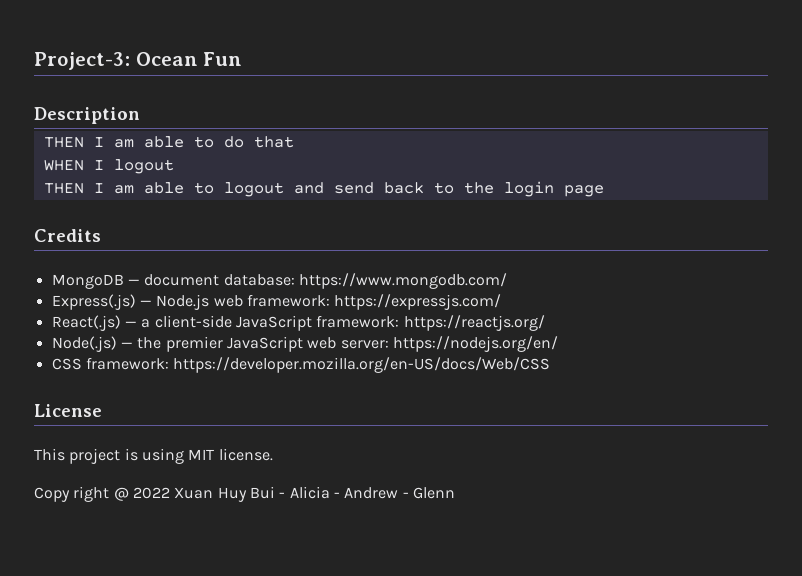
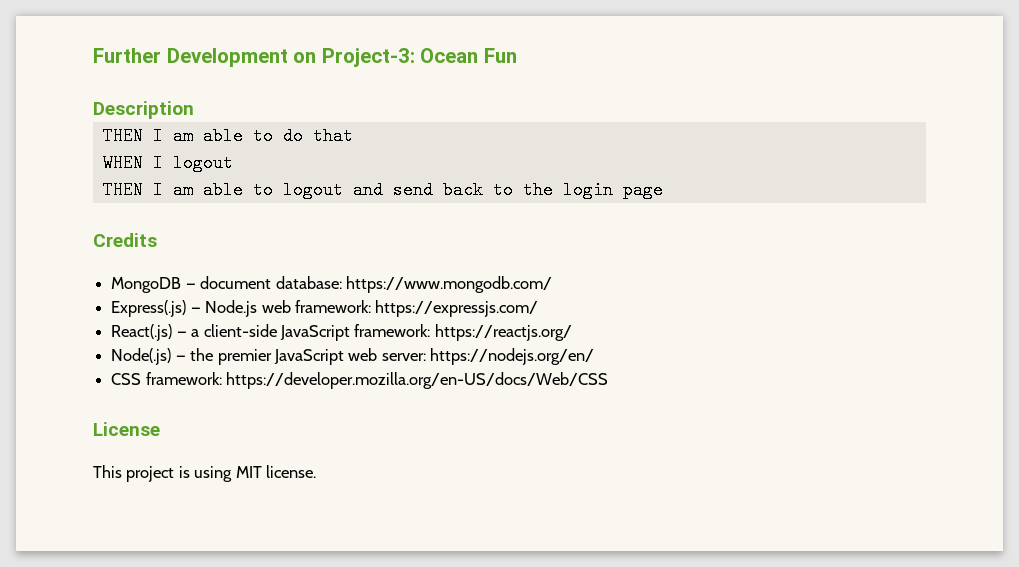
(34, 61) none -> [93,48,317,67] Further Development on
[34,486,455,502] // Copy right @ 2022 Xuan Huy Bui - Alicia - Andrew - Glenn -> (317, 471) none

